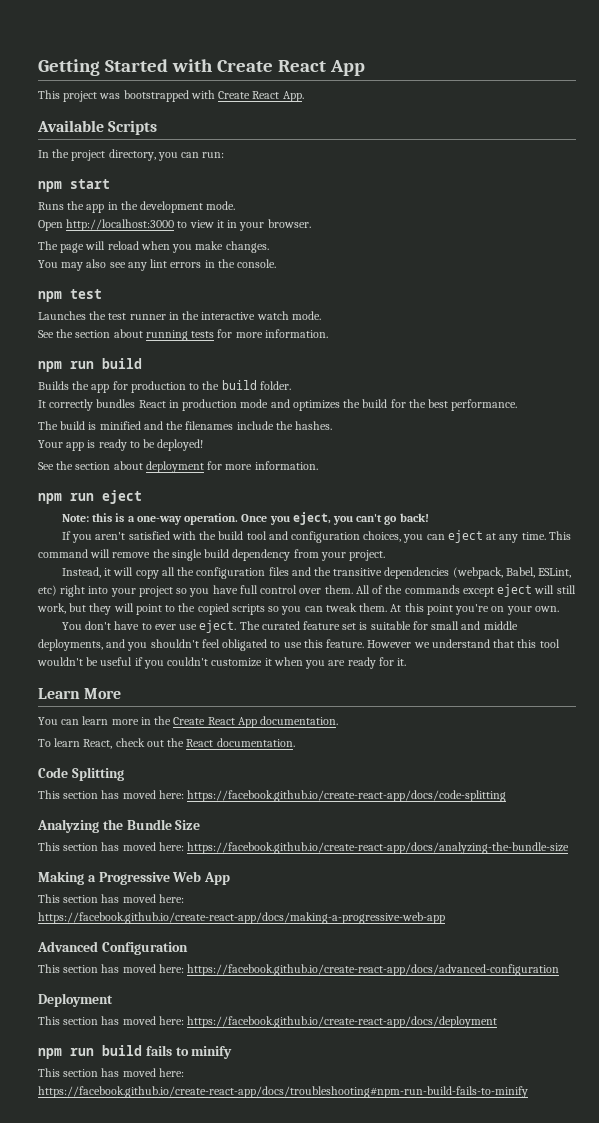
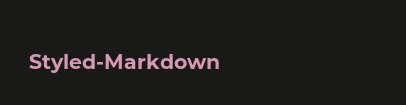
[38,59,365,76] [38,90,304,102] [37,120,158,135] [38,149,225,161] [38,179,110,192] [38,201,236,213] [38,219,311,231] [38,241,269,253] [38,259,277,271] [38,289,102,302] [38,311,321,320] [38,329,328,341] [38,358,142,372] [38,380,291,393] [38,399,518,411] [38,421,333,430] [38,439,204,451] [38,461,318,473] [38,490,142,504] [61,512,429,525] [61,530,571,543] [38,549,386,561] [61,567,572,579] [38,584,576,597] [37,603,559,615] [61,620,518,633] [38,639,560,651] [37,657,407,669] [38,688,122,699] [38,716,339,728] [38,738,295,749] [38,767,124,781] [38,790,507,802] [37,819,201,833] [38,842,570,854] [38,871,231,885] [38,894,184,903] [38,912,445,924] [37,941,188,955] [38,964,560,976] [38,993,113,1007] [38,1016,498,1028] [38,1045,233,1059] [38,1068,184,1077] [38,1086,528,1098] Getting Started with Create React App // This project was bootstrapped with Create React App. // Available Scripts // In the project directory, you can run: // npm start // Runs the app in the development mode. // Open http://localhost:3000 to view it in your browser. // The page will reload when you make changes. // You may also see any lint errors in the console. // npm test // Launches the test runner in the interactive watch mode. // See the section about running tests for more information. // npm run build // Builds the app for production to the build folder. // It correctly bundles React in production mode and optimizes the build for the best performance. // The build is minified and the filenames include the hashes. // Your app is ready to be deployed! // See the section about deployment for more information. // npm run eject // Note: this is a one-way operation. Once you eject, you can't go back! // If you aren't satisfied with the build tool and configuration choices, you can eject at any time. This command will remove the single build dependency from your project. // Instead, it will copy all the configuration files and the transitive dependencies (webpack, Babel, ESLint, etc) right into your project so you have full control over them. All of the commands except eject will still work, but they will point to the copied scripts so you can tweak them. At this point you're on your own. // You don't have to ever use eject. The curated feature set is suitable for small and middle deployments, and you shouldn't feel obligated to use this feature. However we understand that this tool wouldn't be useful if you couldn't customize it when you are ready for it. // Learn More // You can learn more in the Create React App documentation. // To learn React, check out the React documentation. // Code Splitting // This section has moved here: https://facebook.github.io/create-react-app/docs/code-splitting // Analyzing the Bundle Size // This section has moved here: https://facebook.github.io/create-react-app/docs/analyzing-the-bundle-size // Making a Progressive Web App // This section has moved here: https://facebook.github.io/create-react-app/docs/making-a-progressive-web-app // Advanced Configuration // This section has moved here: https://facebook.github.io/create-react-app/docs/advanced-configuration // Deployment // This section has moved here: https://facebook.github.io/create-react-app/docs/deployment // npm run build fails to minify // This section has moved here: https://facebook.github.io/create-react-app/docs/troubleshooting#npm-run-build-fails-to-minify -> [29,54,220,73] Styled-Markdown

